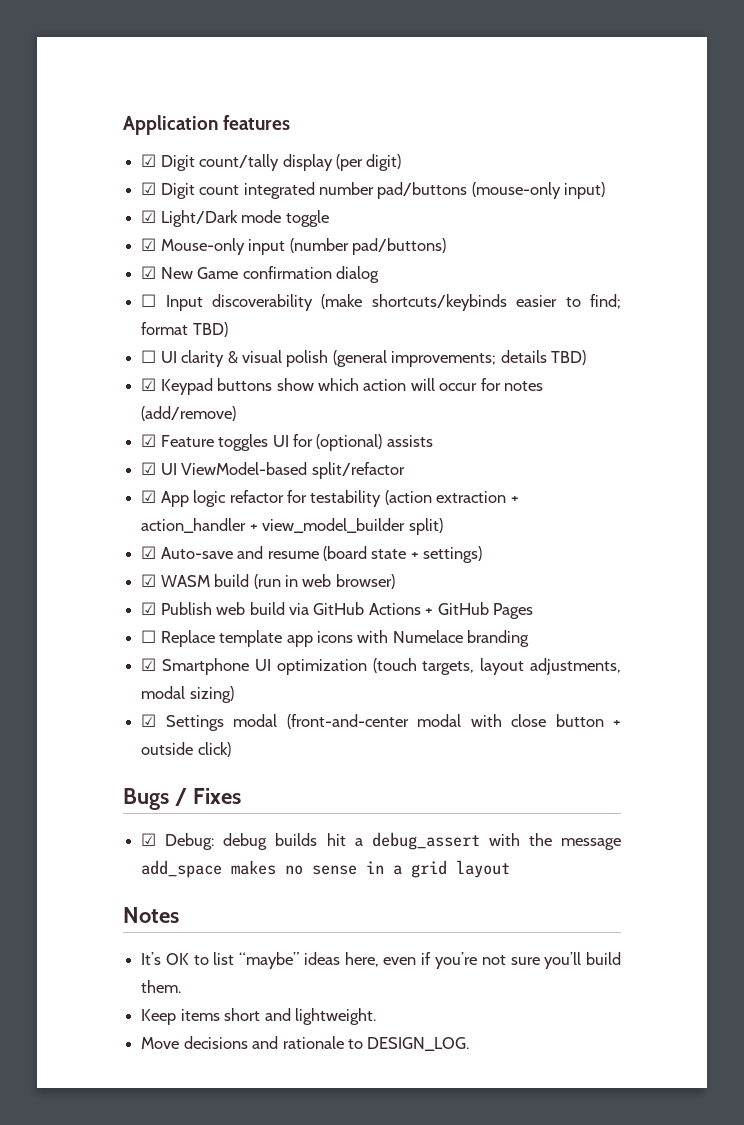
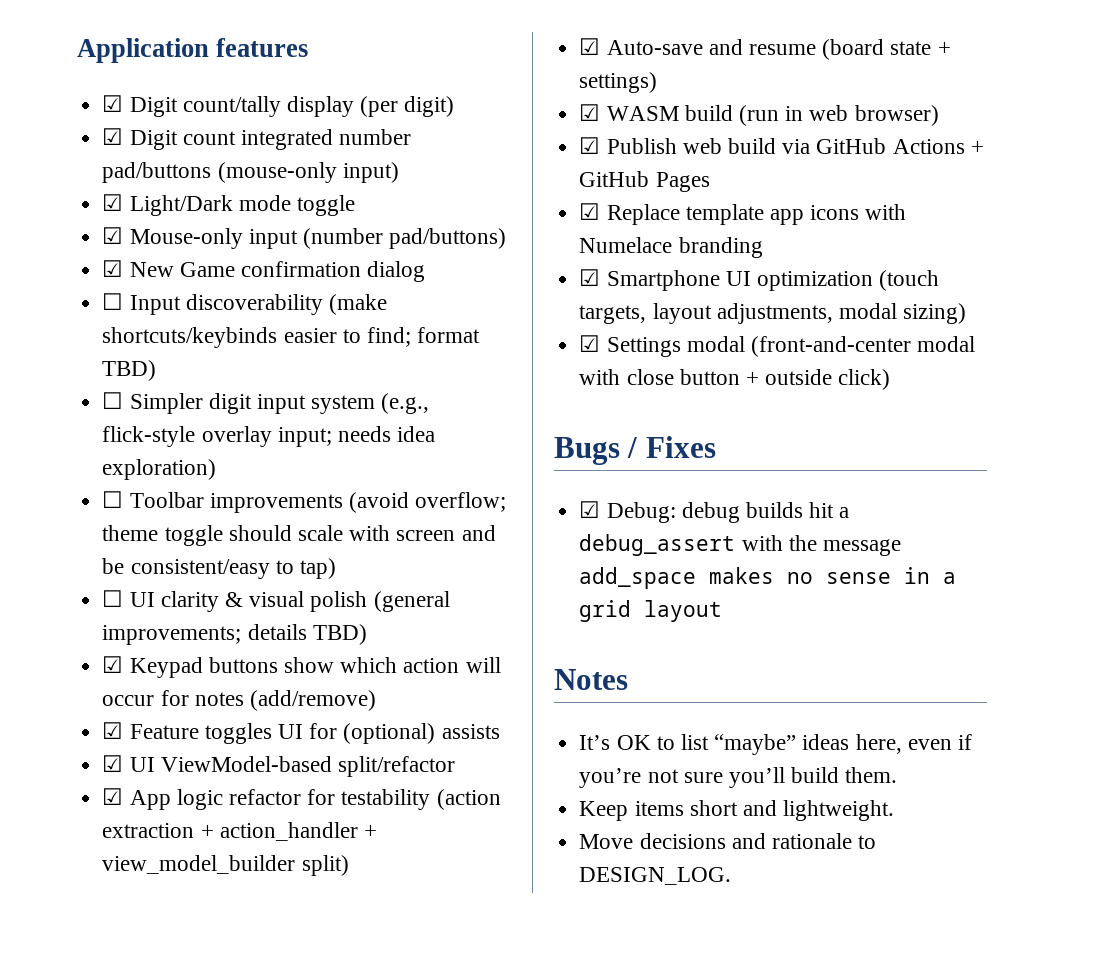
(228, 329) none -> [102,392,430,414] [102,426,436,447] [102,459,217,480] [102,491,507,513] [102,525,496,546] [102,558,336,579] // ☐ Simpler digit input system (e.g., flick-style overlay input; needs idea exploration) // ☐ Toolbar improvements (avoid overflow; theme toggle should scale with screen and be consistent/easy to tap)
[141,630,157,643] ☐ -> [579,203,601,220] ☑

